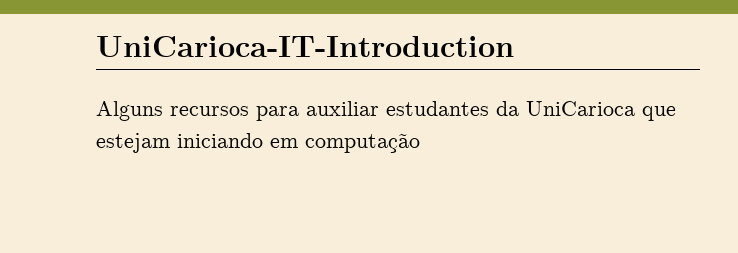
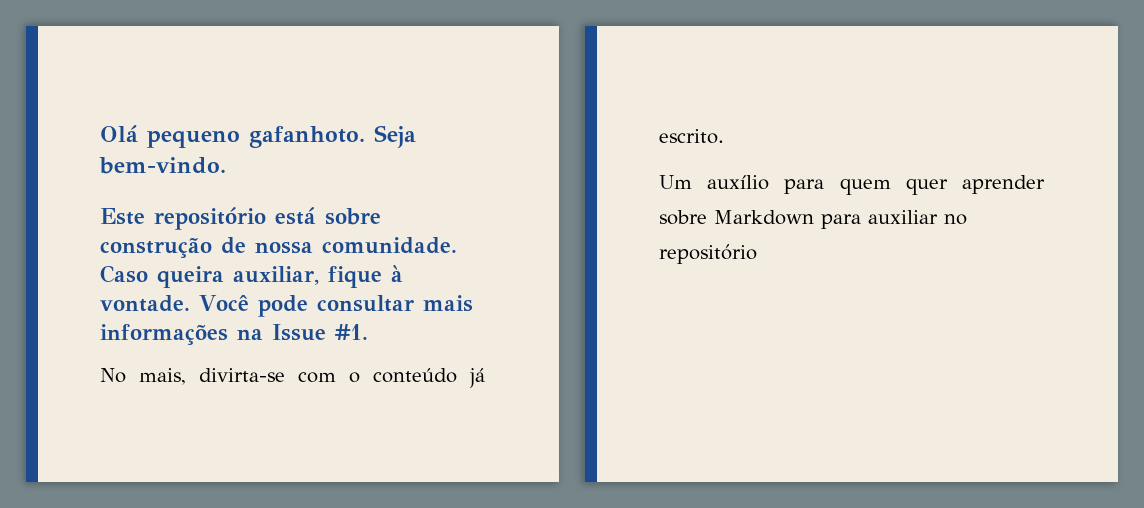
[96,36,514,57] [96,101,676,121] [96,133,420,153] UniCarioca-IT-Introduction // Alguns recursos para auxiliar estudantes da UniCarioca que estejam iniciando em computação -> [100,125,416,148] [99,157,226,174] [100,207,381,230] [100,237,457,258] [100,265,403,288] [100,295,473,317] [100,324,368,345] [100,368,485,388] [659,129,724,144] [659,175,1045,195] [659,210,967,229] [659,244,757,264] Olá pequeno gafanhoto. Seja bem-vindo. // Este repositório está sobre construção de nossa comunidade. Caso queira auxiliar, fique à vontade. Você pode consultar mais informações na Issue #1. // No mais, divirta-se com o conteúdo já escrito. // Um auxílio para quem quer aprender sobre Markdown para auxiliar no repositório

